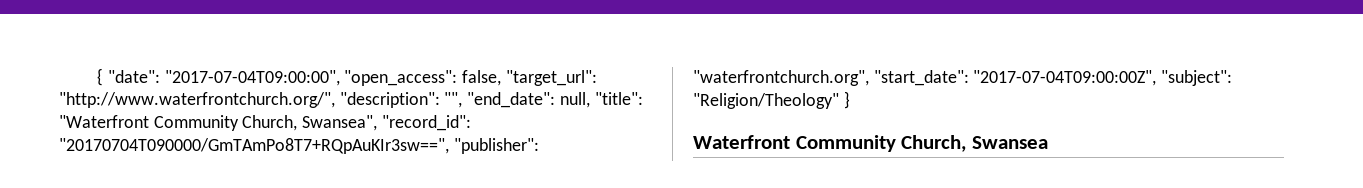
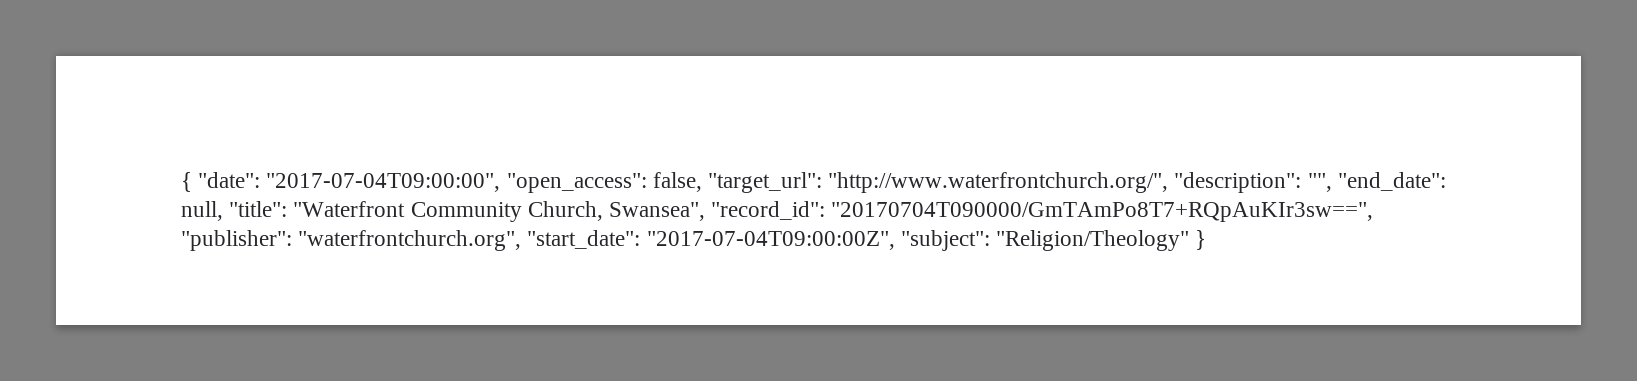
[693,135,1048,152] // Waterfront Community Church, Swansea -> (1207, 240) none

